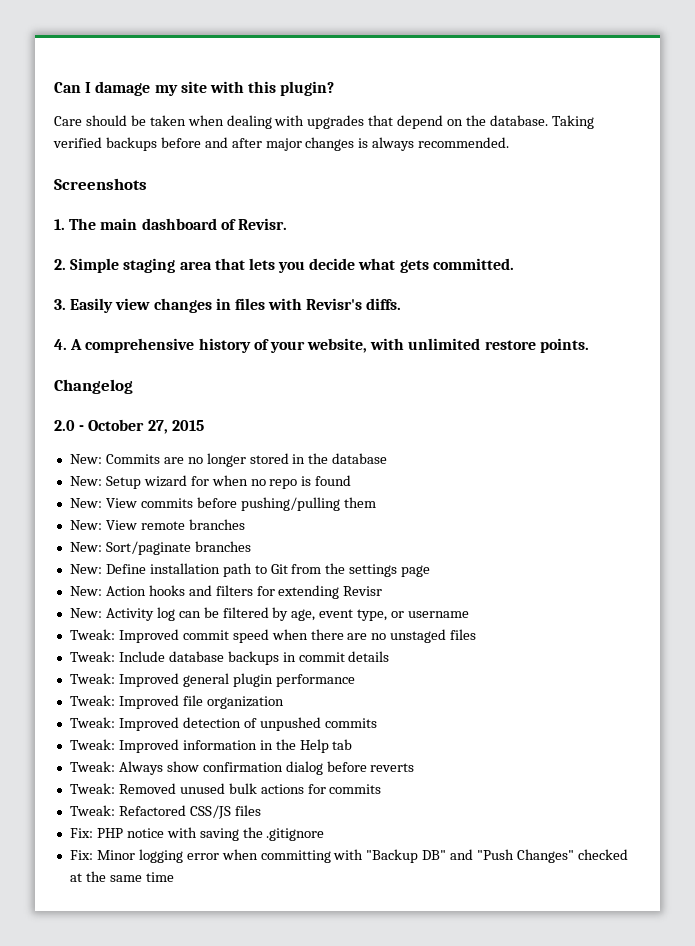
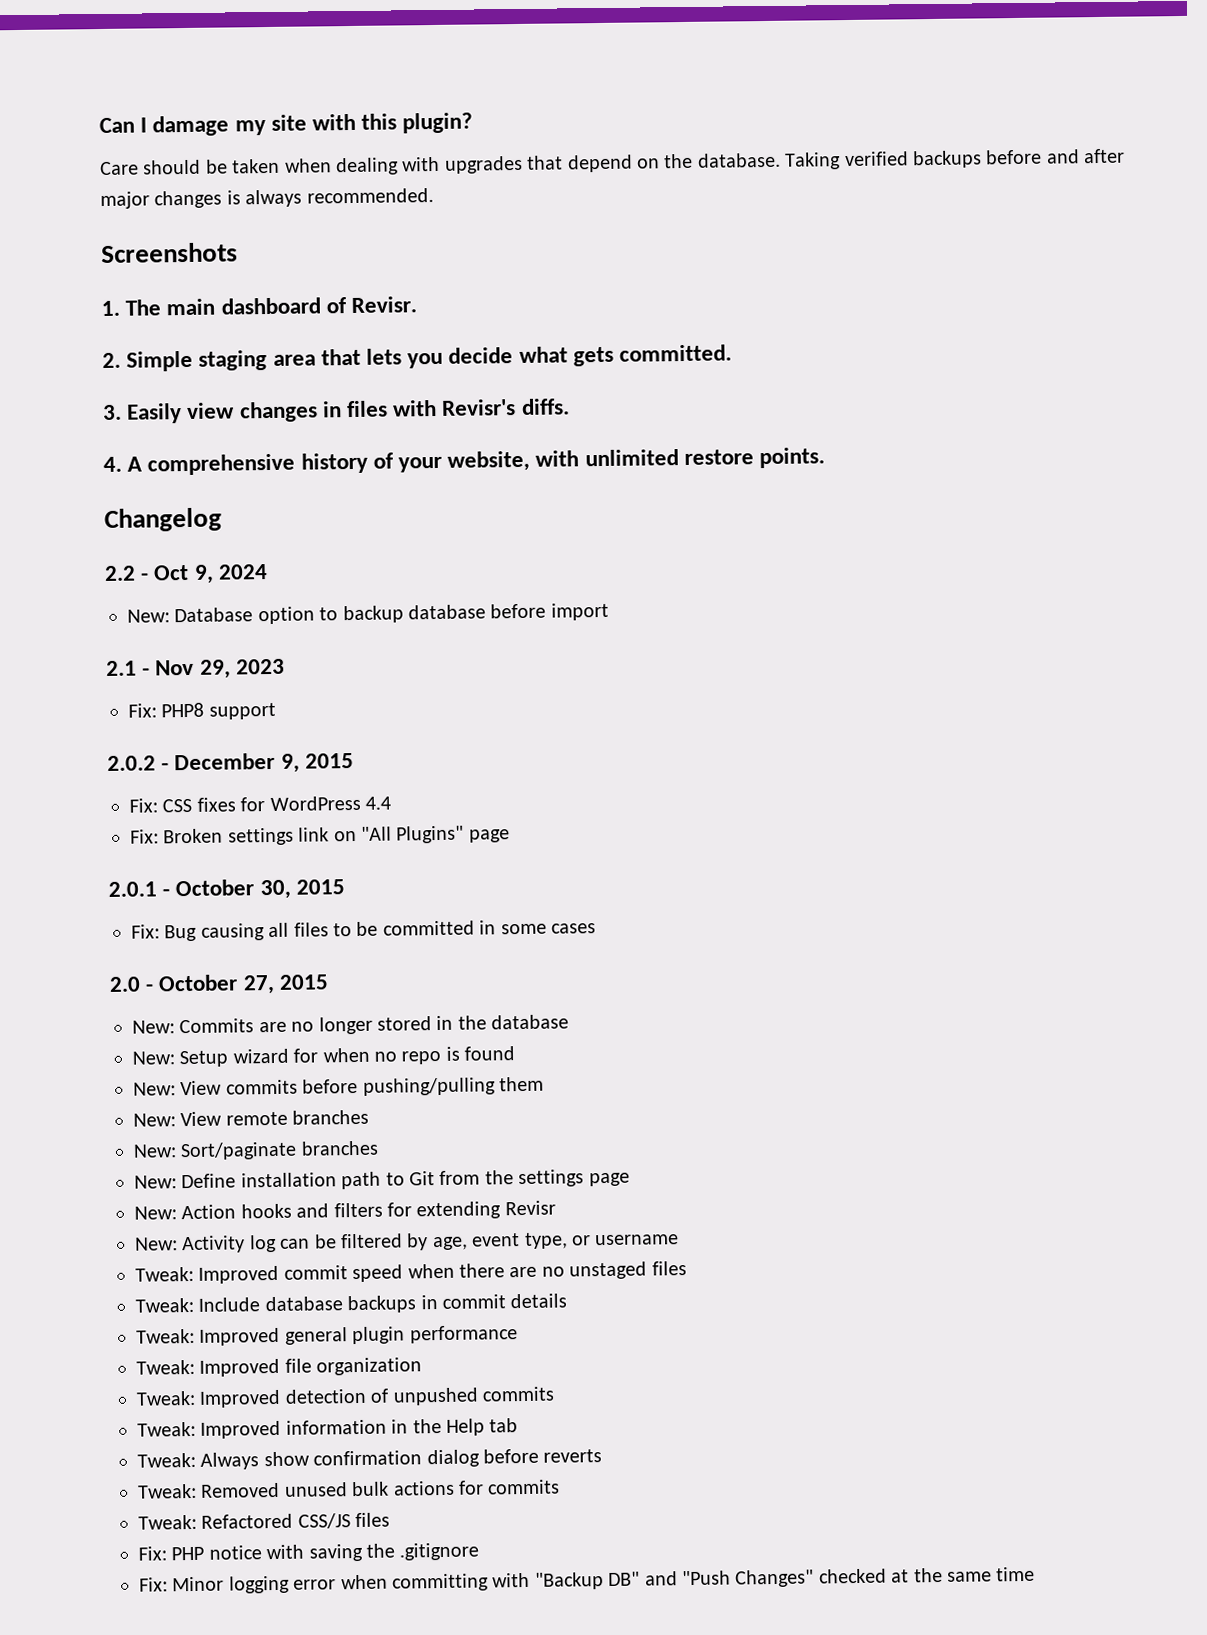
(133, 386) none -> [104,564,268,584] [127,602,609,625] [106,658,285,679] [128,702,276,720] [107,752,354,773] [129,795,391,813] [130,825,510,846] [108,879,345,900] [131,920,596,942] // 2.2 - Oct 9, 2024 // New: Database option to backup database before import // 2.1 - Nov 29, 2023 // Fix: PHP8 support // 2.0.2 - December 9, 2015 // Fix: CSS fixes for WordPress 4.4 // Fix: Broken settings link on "All Plugins" page // 2.0.1 - October 30, 2015 // Fix: Bug causing all files to be committed in some cases

